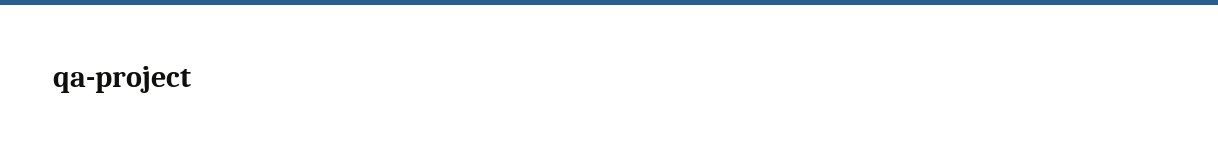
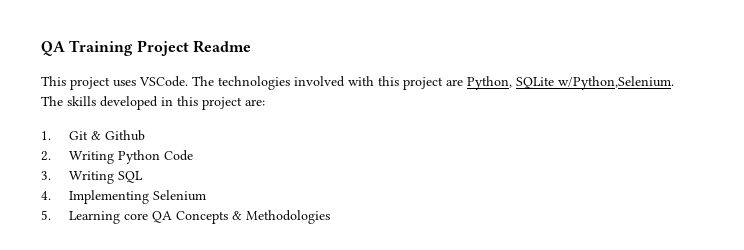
[53,66,191,93] qa-project -> [41,40,251,56] [41,76,674,90] [41,96,265,110] [41,130,145,141] [41,150,193,164] [41,171,143,184] [41,190,206,204] [41,210,330,224] QA Training Project Readme // This project uses VSCode. The technologies involved with this project are Python, SQLite w/Python,Selenium. The skills developed in this project are: // 1. Git & Github // 2. Writing Python Code // 3. Writing SQL // 4. Implementing Selenium // 5. Learning core QA Concepts & Methodologies

